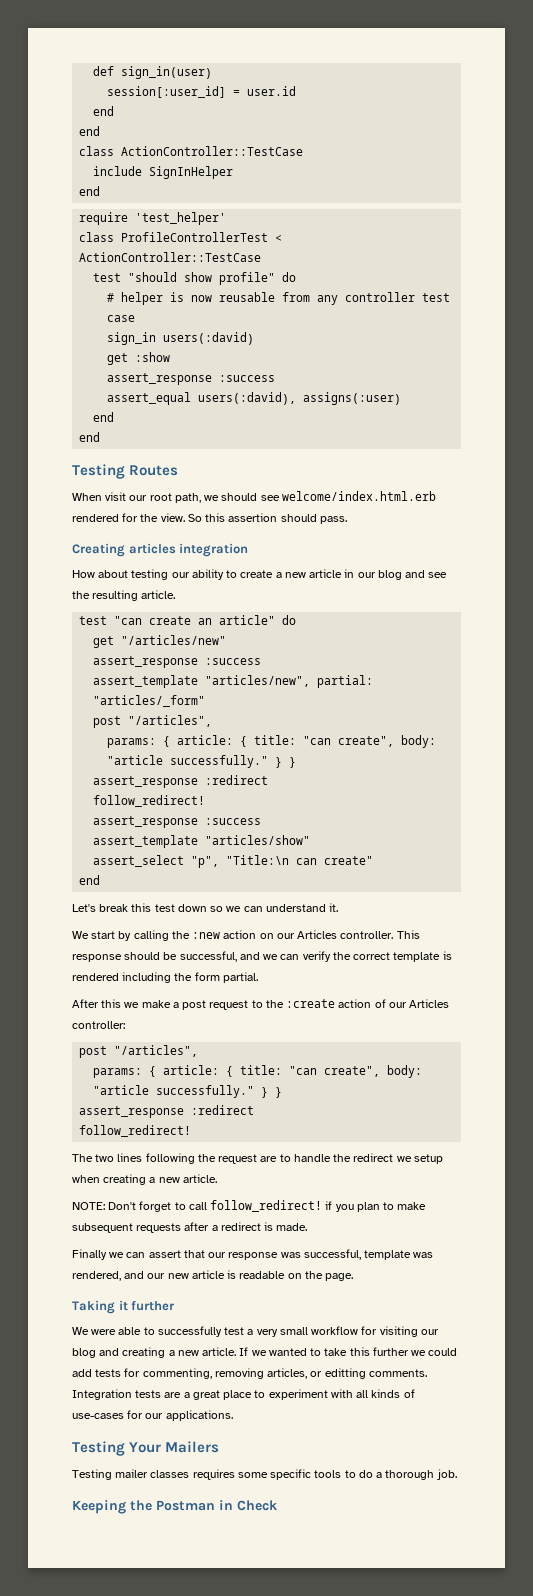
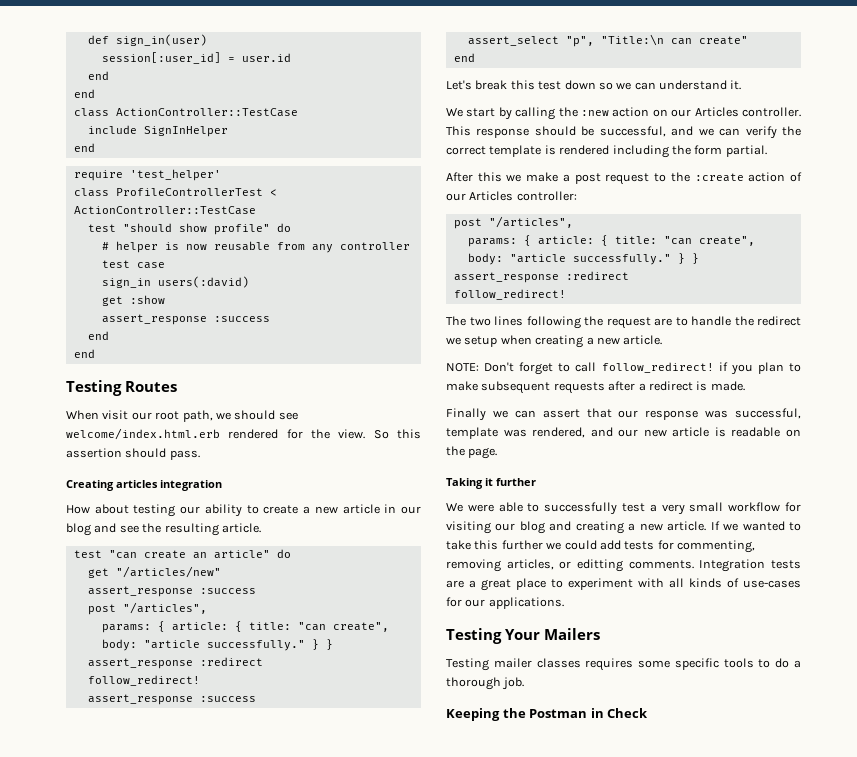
[107,392,402,405] // assert_equal users(:david), assigns(:user) -> (270, 319) none
[93,675,374,688] [93,695,206,707] // assert_template "articles/new", partial: "articles/_form" -> (256, 591) none
[93,835,311,848] // assert_template "articles/show" -> (256, 699) none

